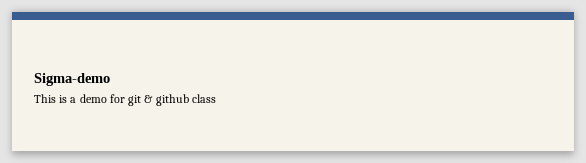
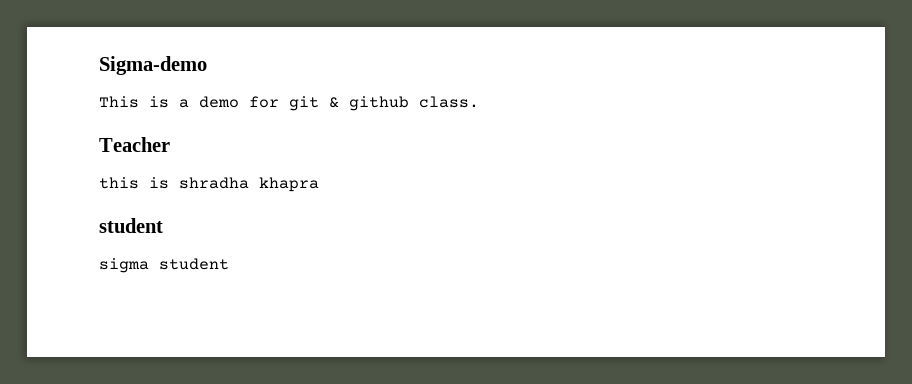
[191,94,216,103] class -> [419,96,479,108] [99,137,170,152] [99,177,319,192] [99,218,163,233] [99,258,229,273] class. // Teacher // this is shradha khapra // student // sigma student

